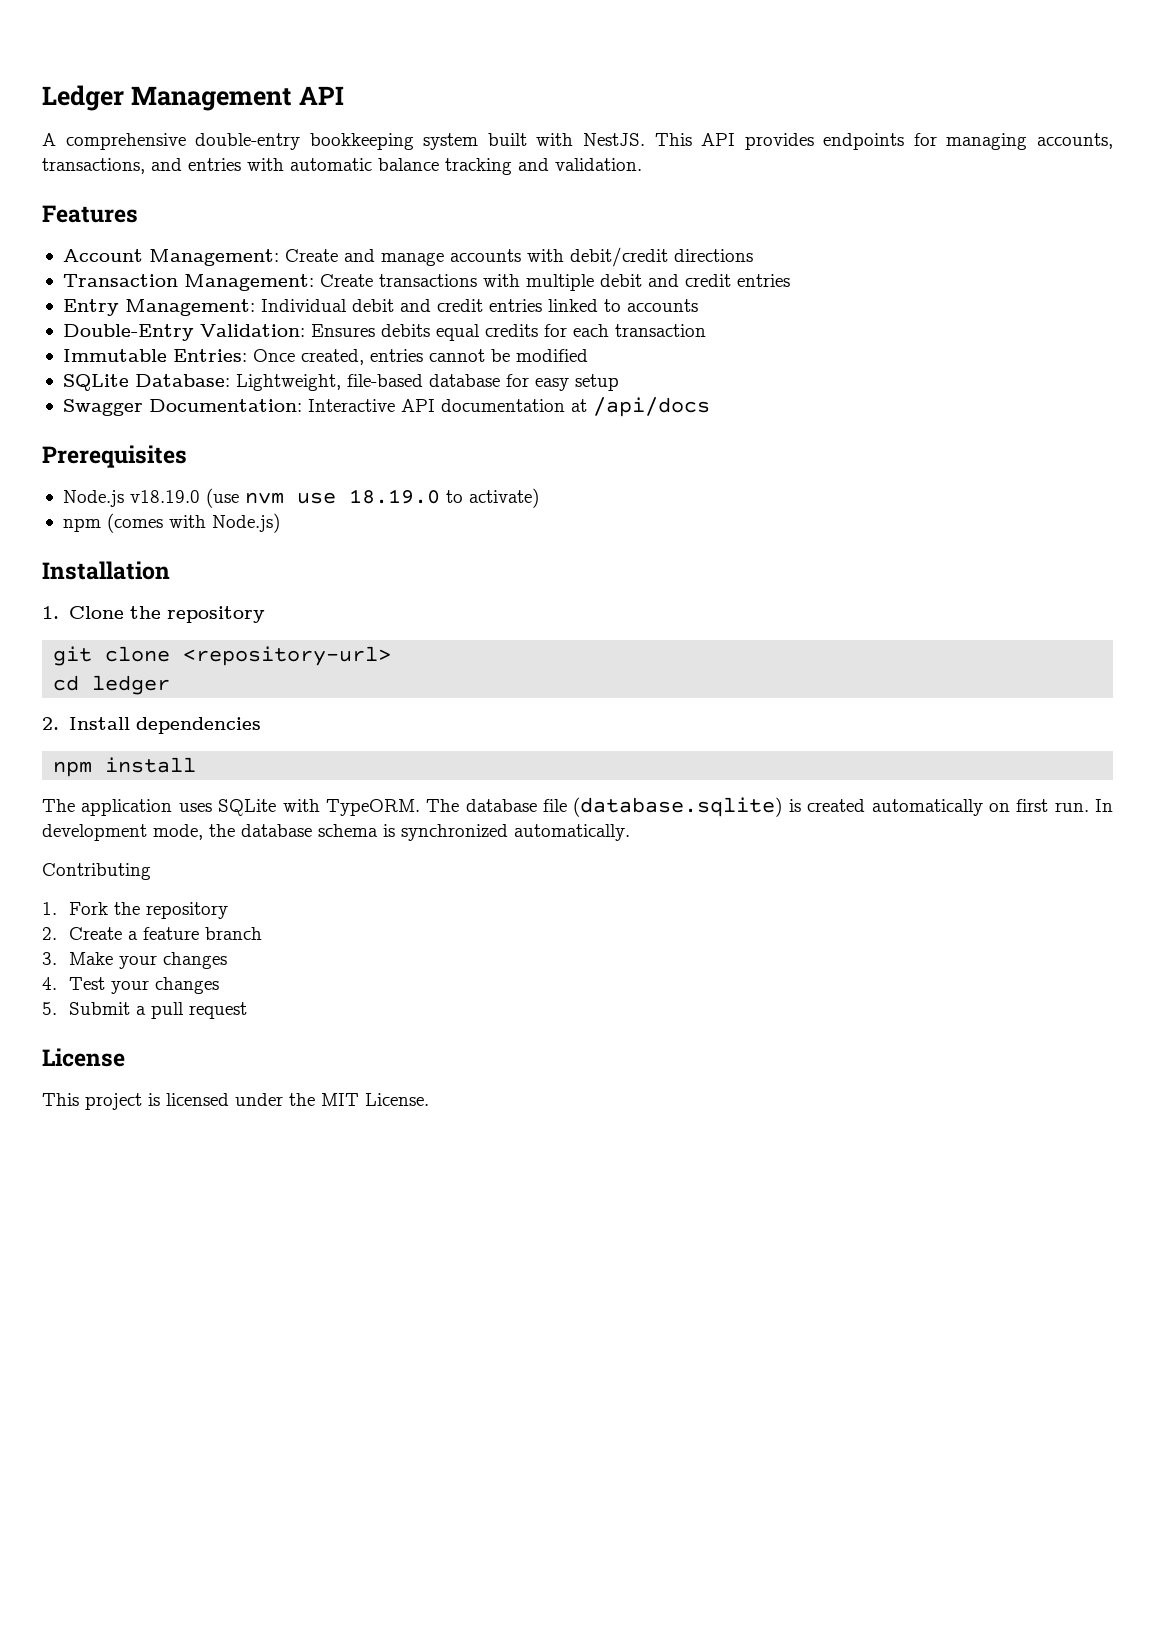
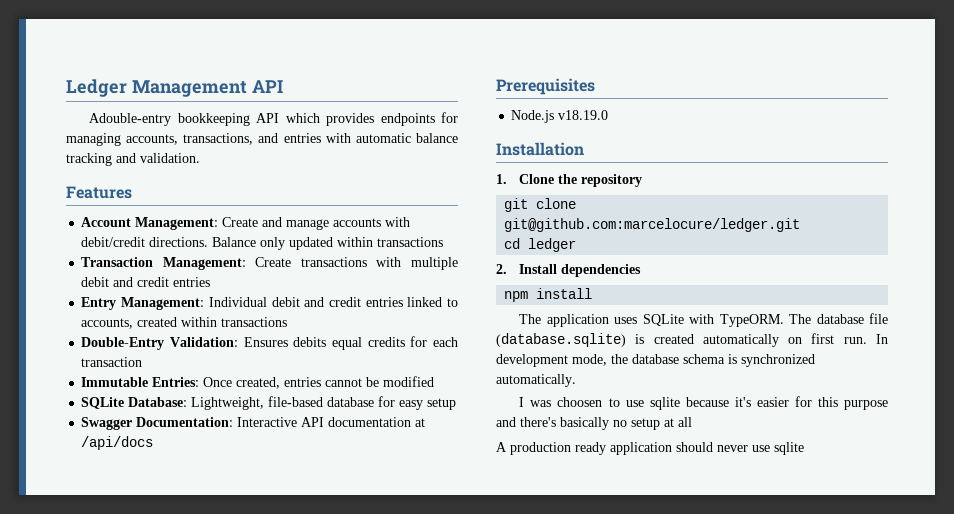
[42,133,736,150] A comprehensive double-entry bookkeeping system built with NestJS. This API -> [89,113,320,126] Adouble-entry bookkeeping API which
[673,249,753,262] directions -> [149,237,444,250] directions. Balance only updated within transactions
[626,299,698,312] accounts -> [81,317,288,329] accounts, created within transactions
[205,488,539,508] [62,513,280,533] (use nvm use 18.19.0 to activate) // npm (comes with Node.js) -> (609, 115) none
[183,646,392,666] <repository-url> -> [504,218,801,232] git@github.com:marcelocure/ledger.git
[42,863,151,880] [42,902,228,919] [42,927,262,940] [42,952,227,969] [42,977,219,994] [42,1002,247,1019] [42,1048,125,1067] [42,1093,429,1110] Contributing // 1. Fork the repository // 2. Create a feature branch // 3. Make your changes // 4. Test your changes // 5. Submit a pull request // License // This project is licensed under the MIT License. -> [519,396,888,410] [496,417,692,430] [496,442,804,455] I was choosen to use sqlite because it's easier for this purpose and there's basically no setup at all // A production ready application should never use sqlite

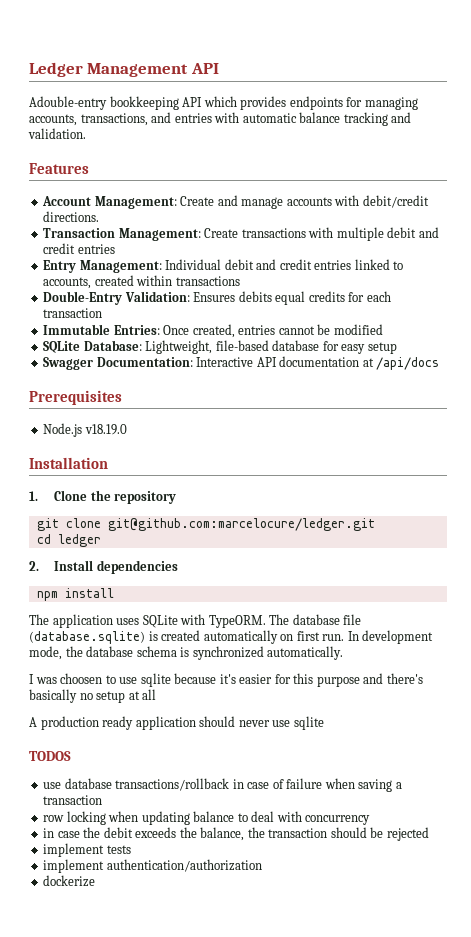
[212,237,444,250] Balance only updated within transactions -> (100, 216) none
(804, 448) none -> [29,751,71,761] [43,778,402,792] [43,795,103,805] [43,811,371,825] [43,827,429,841] [43,843,131,857] [43,859,262,873] [43,875,96,887] // TODOS // use database transactions/rollback in case of failure when saving a transaction // row locking when updating balance to deal with concurrency // in case the debit exceeds the balance, the transaction should be rejected // implement tests // implement authentication/authorization // dockerize

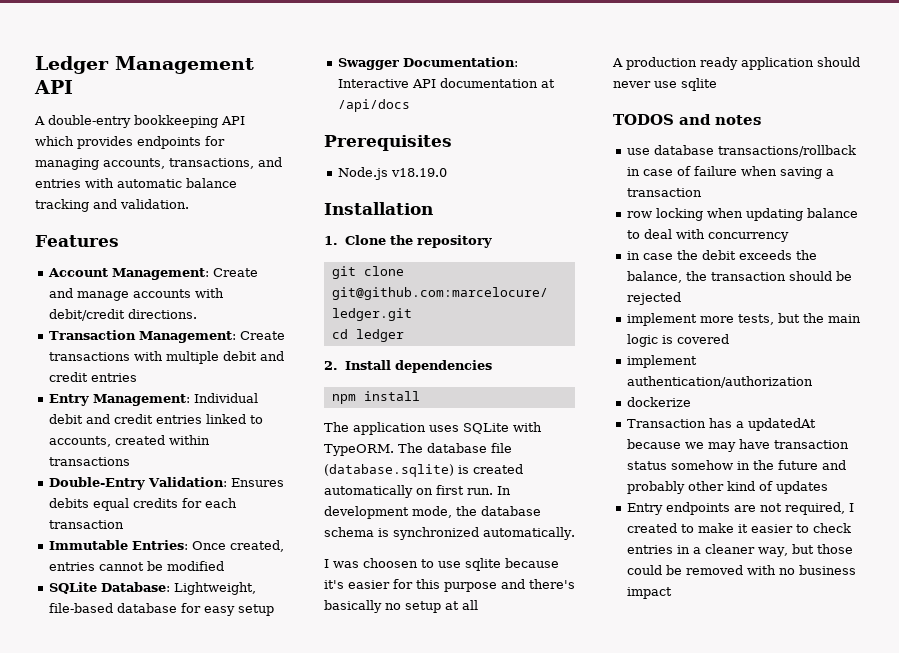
[29,96,107,110] Adouble-entry -> [34,115,131,128] A double-entry
(71, 756) none -> [679,114,761,125] and notes
[106,845,131,854] [43,859,262,873] [43,875,96,887] tests // implement authentication/authorization // dockerize -> [700,313,862,325] [627,334,730,347] [627,355,698,368] [627,376,814,388] [627,397,692,407] [627,418,817,431] [627,439,850,452] [627,460,847,470] [627,481,829,494] [627,502,855,515] [627,523,852,533] [627,544,854,557] [627,565,857,575] [627,587,673,599] more tests, but the main logic is covered // implement authentication/authorization // dockerize // Transaction has a updatedAt because we may have transaction status somehow in the future and probably other kind of updates // Entry endpoints are not required, I created to make it easier to check entries in a cleaner way, but those could be removed with no business impact

